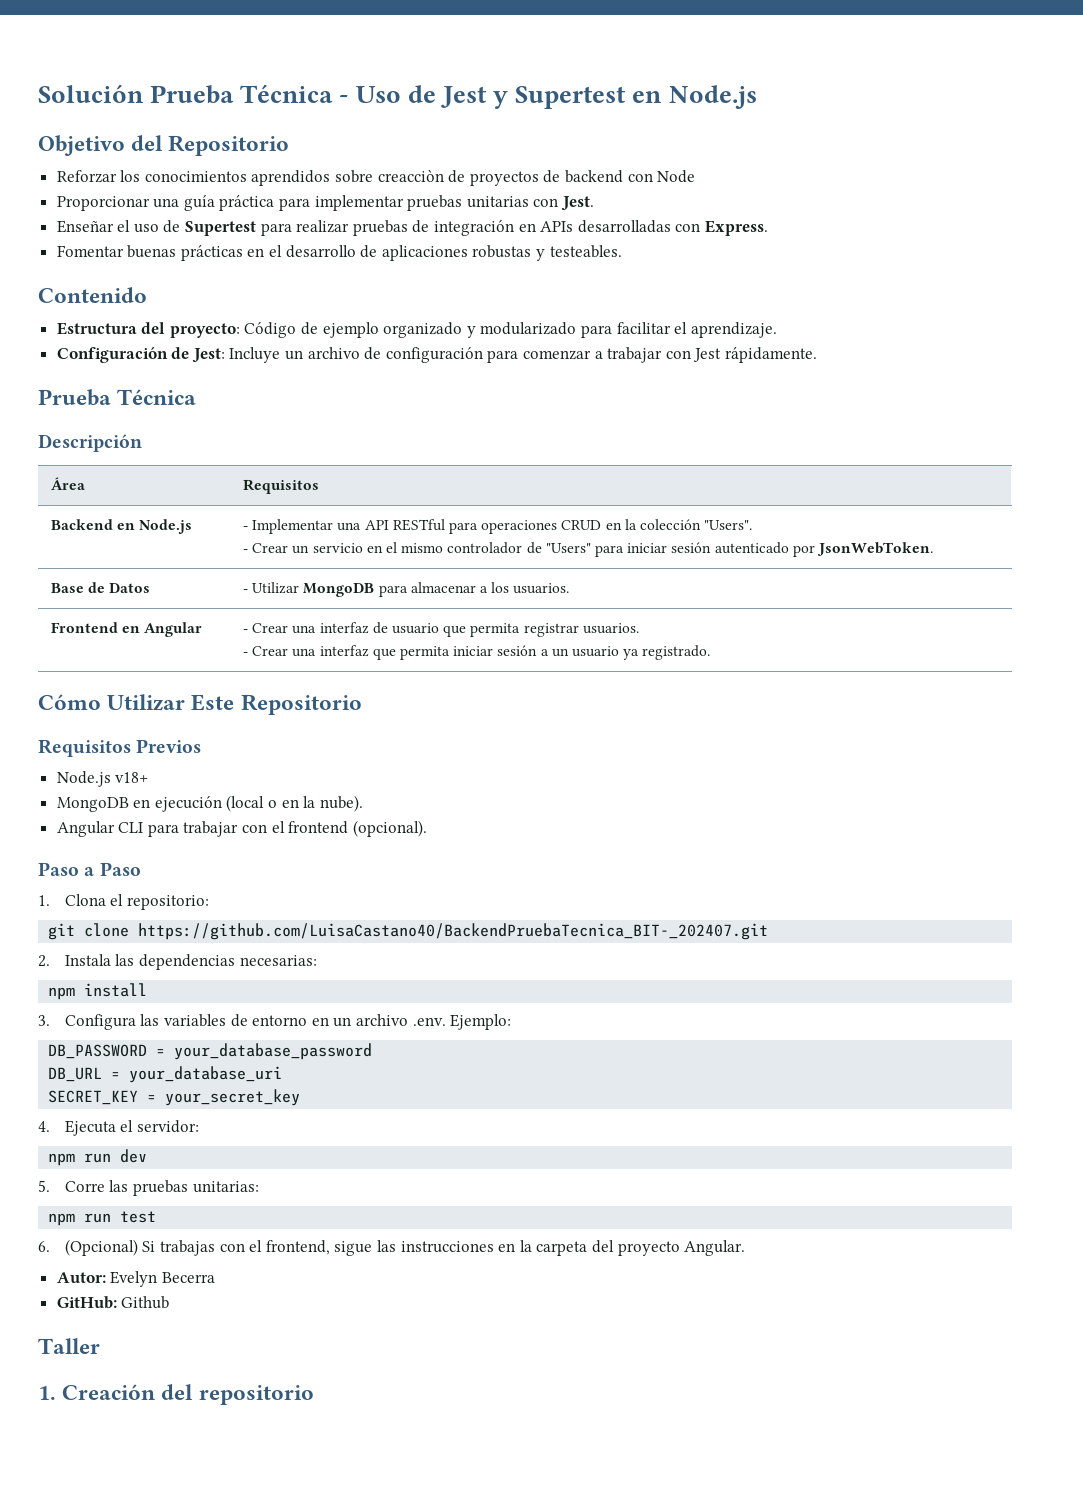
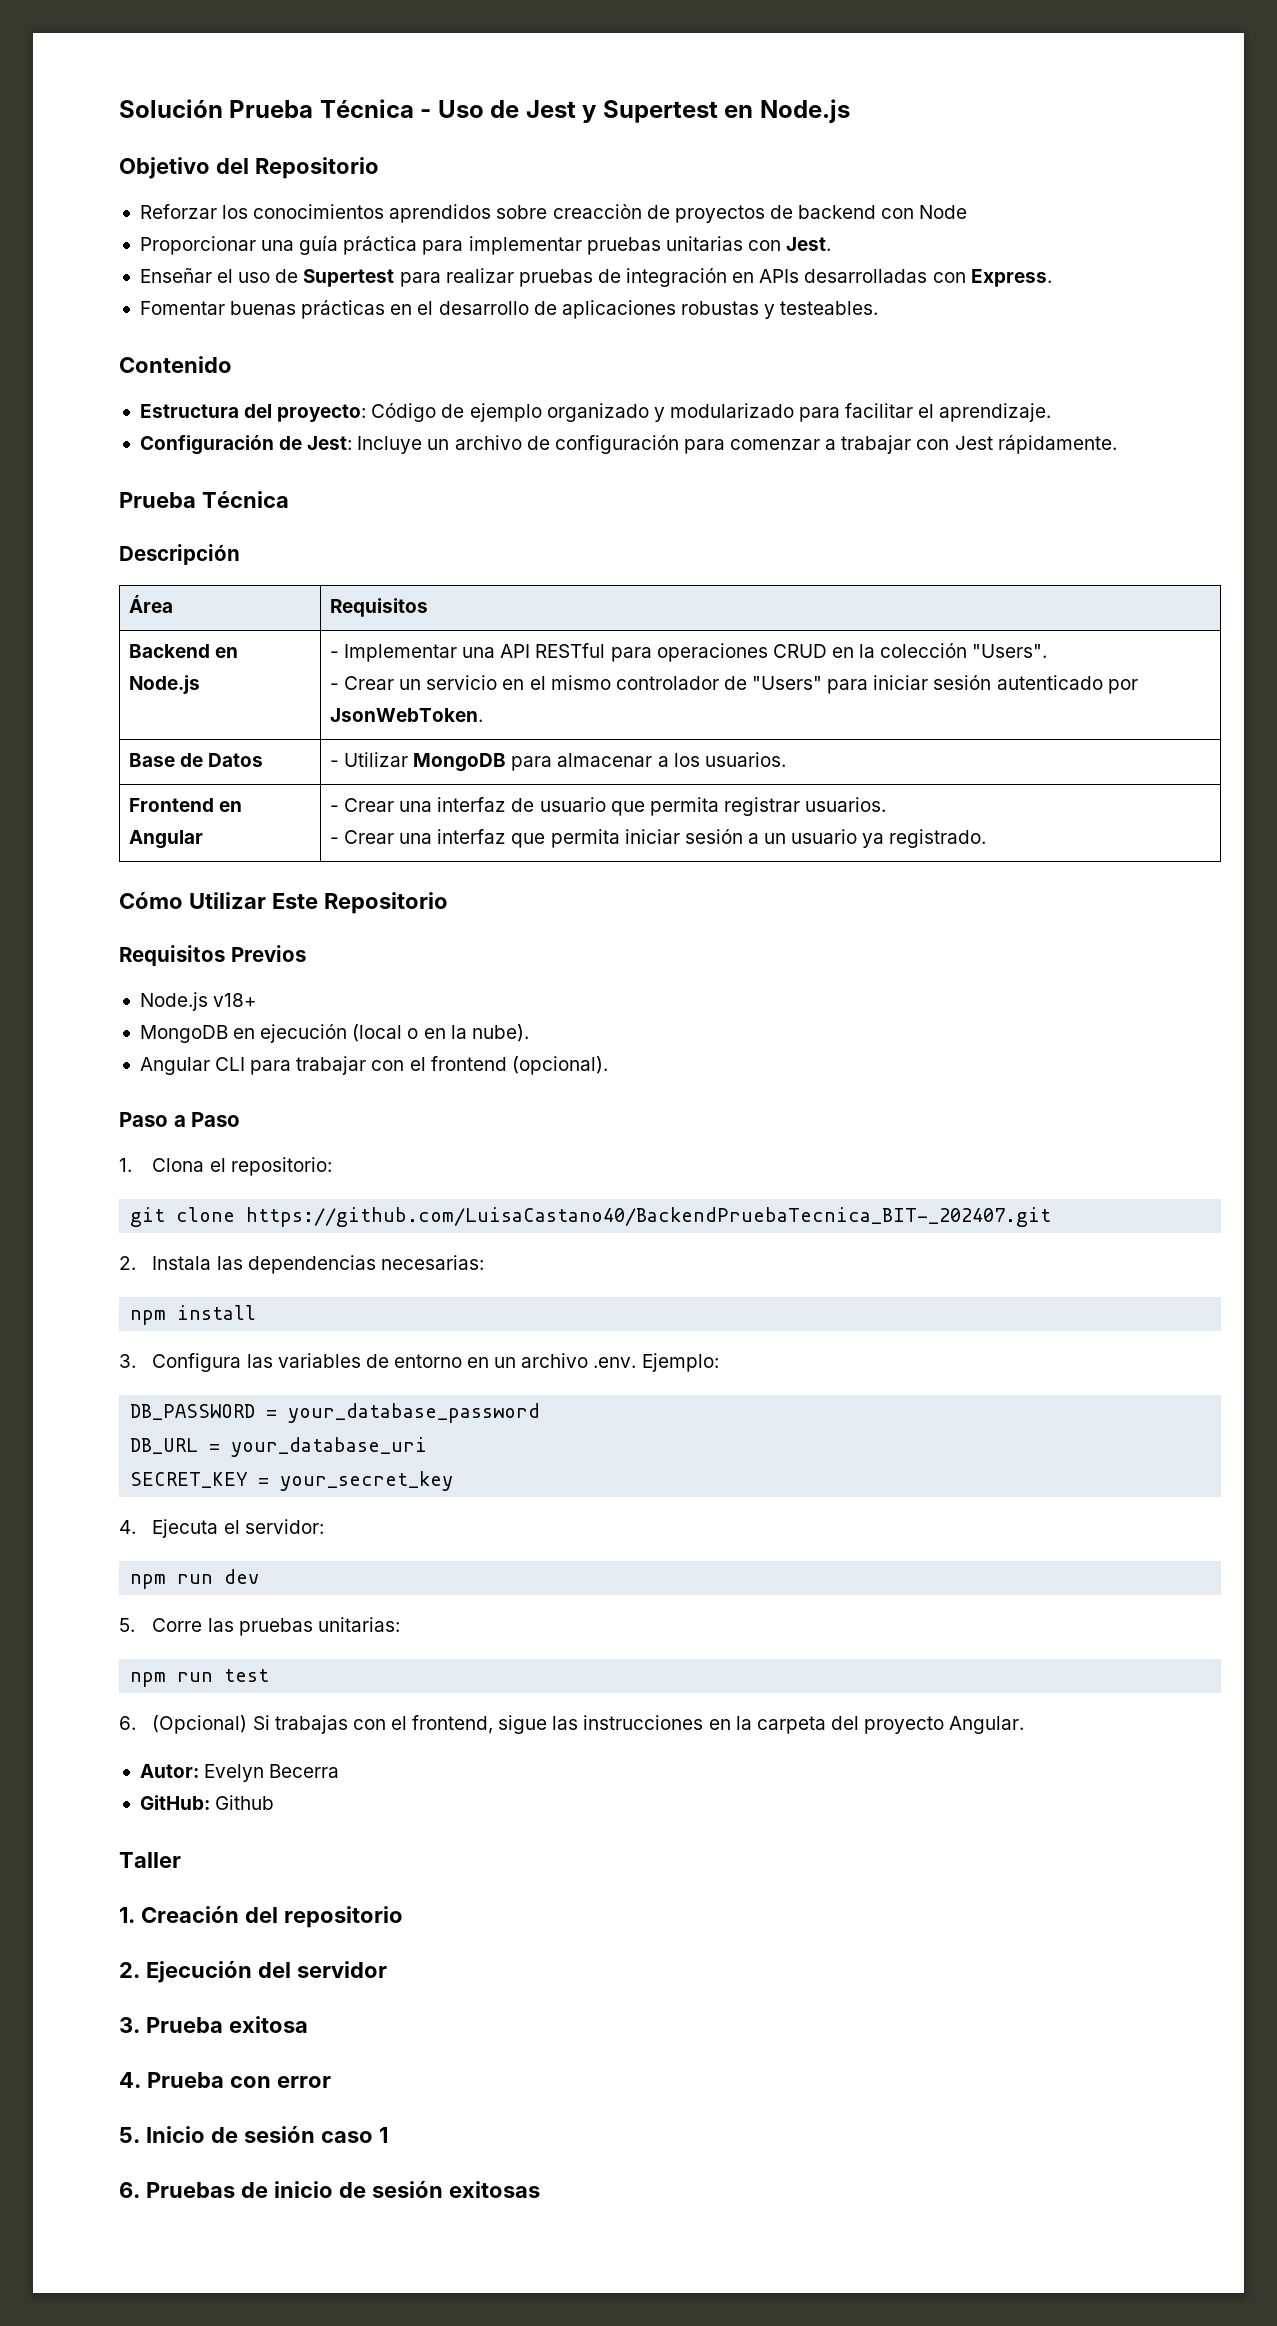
(314, 1395) none -> [119,1961,387,1983] [119,2016,308,2033] [119,2072,331,2088] [119,2126,388,2143] [119,2181,540,2198] // 2. Ejecución del servidor // 3. Prueba exitosa // 4. Prueba con error // 5. Inicio de sesión caso 1 // 6. Pruebas de inicio de sesión exitosas

